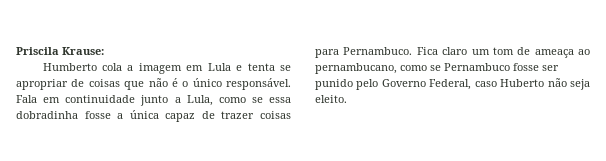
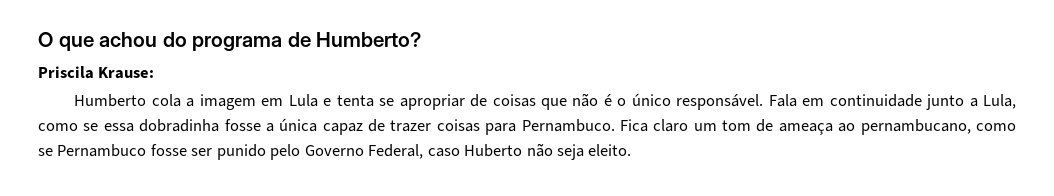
(16, 51) none -> [38,32,422,51] O que achou do programa de Humberto? //

